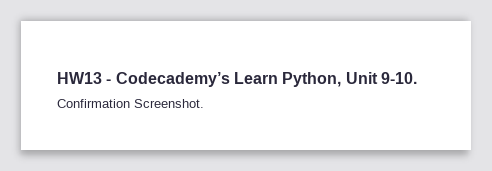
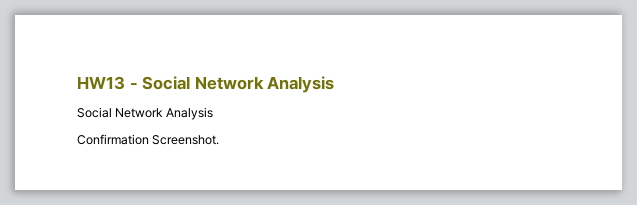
[115,72,417,87] Codecademy’s Learn Python, Unit 9-10. -> [142,76,335,93] [77,107,213,120] Social Network Analysis // Social Network Analysis

